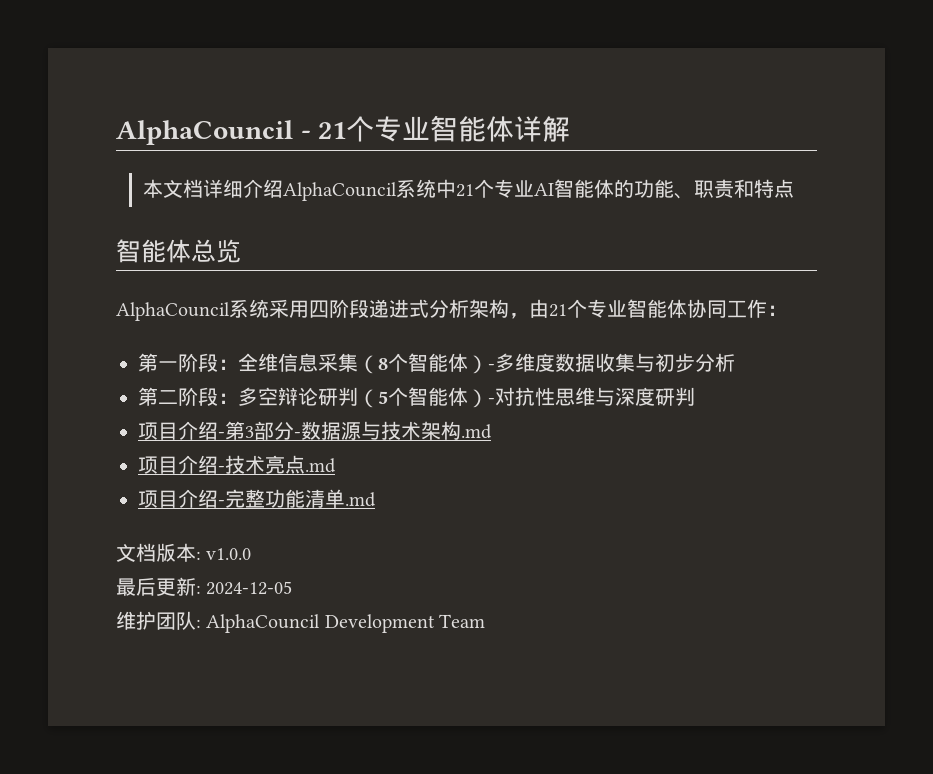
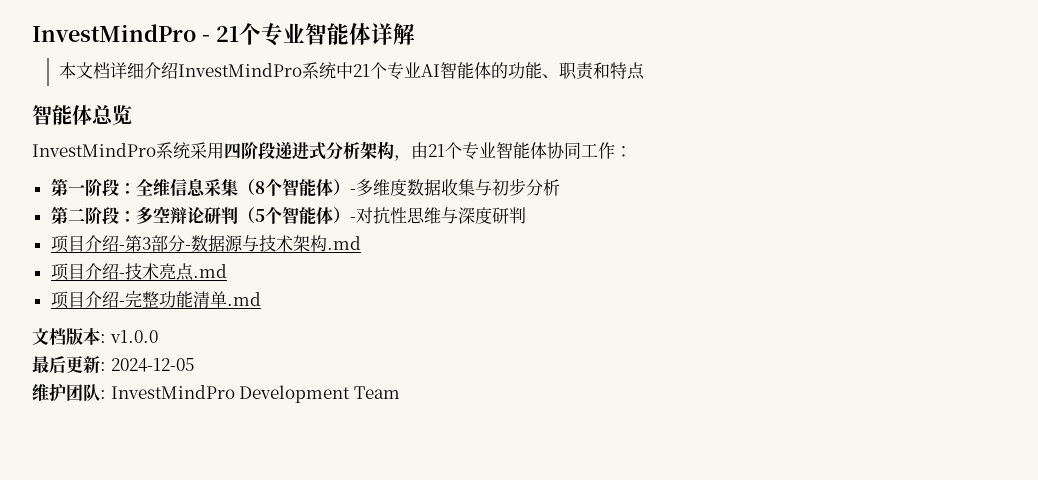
[116,120,293,145] AlphaCouncil -> [32,24,196,42] InvestMindPro
[282,182,397,201] AlphaCouncil -> [177,63,302,77] InvestMindPro
[116,302,230,321] AlphaCouncil -> [32,143,156,157] InvestMindPro
[206,614,321,633] AlphaCouncil -> [110,385,235,399] InvestMindPro

